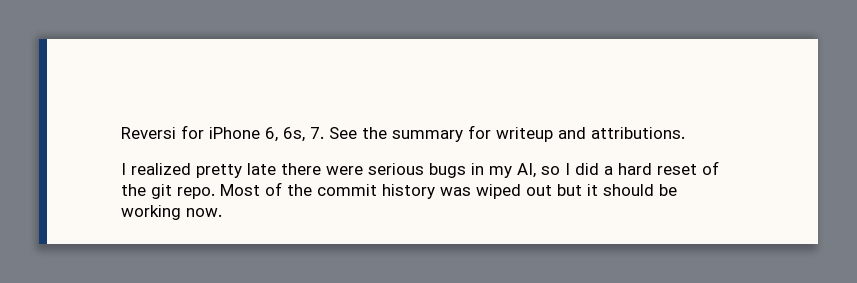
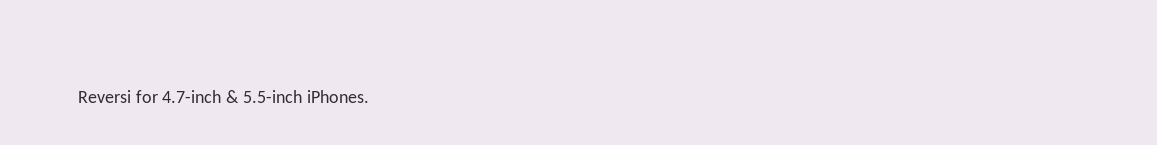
[209,125,685,142] [121,161,719,178] [121,182,677,199] [121,205,222,220] iPhone 6, 6s, 7. See the summary for writeup and attributions. // I realized pretty late there were serious bugs in my AI, so I did a hard reset of the git repo. Most of the commit history was wiped out but it should be working now. -> [162,90,369,103] 4.7-inch & 5.5-inch iPhones.

